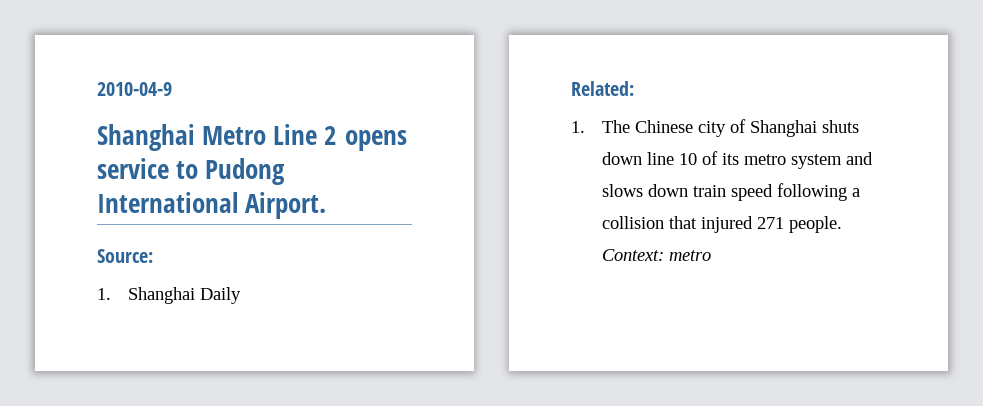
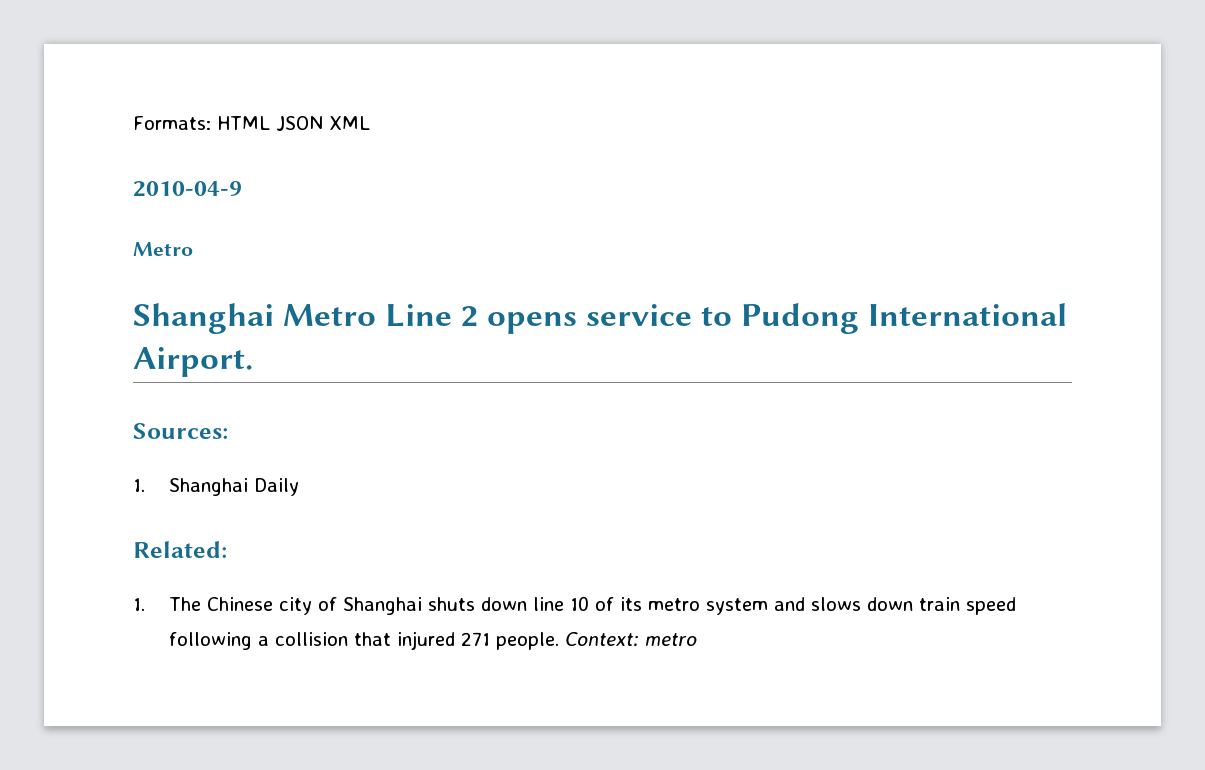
(97, 89) none -> [133,116,370,131] Formats: HTML JSON XML //
(172, 89) none -> [133,242,193,256] // Metro
[97,249,153,263] Source: -> [133,423,228,439] Sources:

